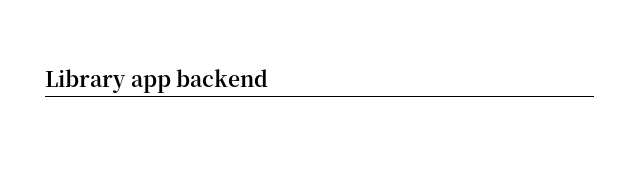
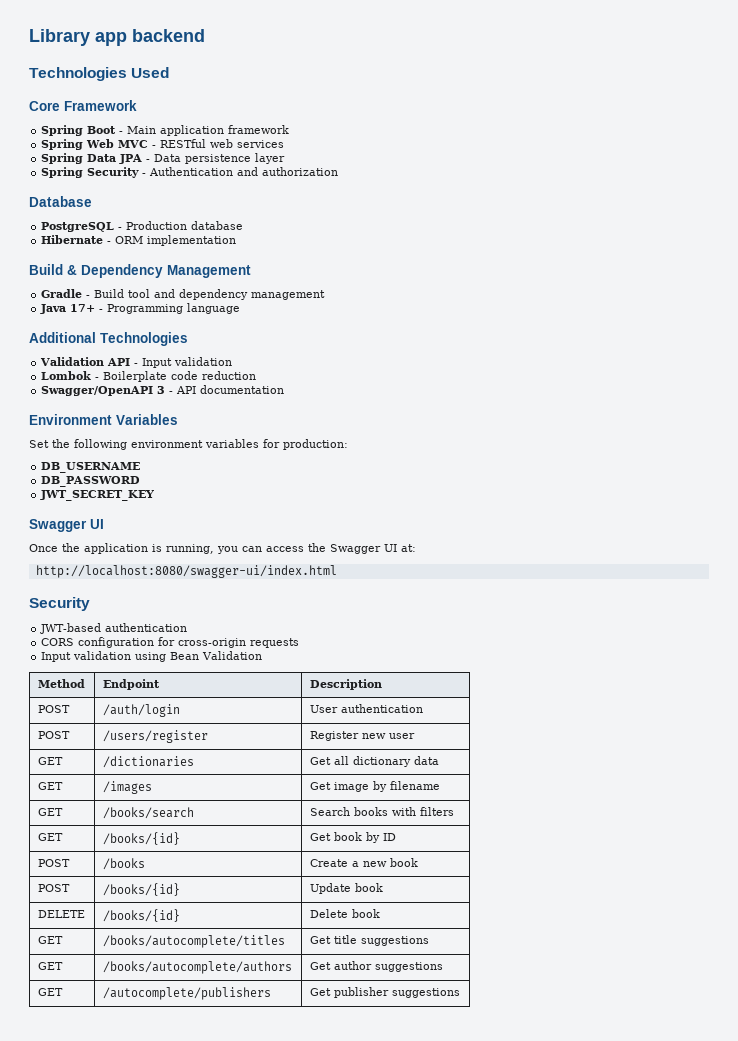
(269, 78) none -> [29,67,170,81] [29,100,137,111] [41,125,290,136] [41,139,285,150] [41,153,286,164] [41,167,339,178] [29,196,92,207] [41,221,244,232] [41,235,237,246] [29,264,251,278] [41,289,326,300] [40,303,241,314] [29,332,188,346] [40,357,233,368] [41,371,257,382] [41,385,285,396] [29,414,178,425] [29,439,348,450] [41,462,141,473] [41,476,141,487] [40,490,155,501] [29,519,104,532] [29,543,416,554] [35,565,337,578] [29,597,90,611] [40,623,188,634] [41,637,300,648] [41,651,263,662] [37,679,85,688] [102,679,160,690] [309,679,382,690] [37,705,70,713] [102,704,180,717] [309,704,423,713] [37,731,70,739] [102,730,208,743] [309,731,415,741] [37,757,63,765] [102,756,194,768] [309,756,439,767] [37,782,63,790] [102,781,152,794] [309,781,440,792] [37,808,63,816] [102,807,194,819] [309,807,454,816] [37,833,63,841] [102,832,180,845] [309,832,396,843] [37,859,70,867] [102,858,145,870] [309,858,418,867] [37,884,70,892] [102,883,180,896] [309,883,383,894] [37,910,85,918] [102,909,180,922] [309,909,380,918] [37,936,63,944] [102,935,285,948] [309,935,429,946] [37,962,63,970] [102,961,292,974] [309,961,443,972] [37,988,63,996] [102,987,271,1000] [309,987,460,998] // Technologies Used // Core Framework // Spring Boot - Main application framework // Spring Web MVC - RESTful web services // Spring Data JPA - Data persistence layer // Spring Security - Authentication and authorization // Database // PostgreSQL - Production database // Hibernate - ORM implementation // Build & Dependency Management // Gradle - Build tool and dependency management // Java 17+ - Programming language // Additional Technologies // Validation API - Input validation // Lombok - Boilerplate code reduction // Swagger/OpenAPI 3 - API documentation // Environment Variables // Set the following environment variables for production: // DB_USERNAME // DB_PASSWORD // JWT_SECRET_KEY // Swagger UI // Once the application is running, you can access the Swagger UI at: // http://localhost:8080/swagger-ui/index.html // Security // JWT-based authentication // CORS configuration for cross-origin requests // Input validation using Bean Validation // Method | Endpoint | Description // POST | /auth/login | User authentication // POST | /users/register | Register new user // GET | /dictionaries | Get all dictionary data // GET | /images | Get image by filename // GET | /books/search | Search books with filters // GET | /books/{id} | Get book by ID // POST | /books | Create a new book // POST | /books/{id} | Update book // DELETE | /books/{id} | Delete book // GET | /books/autocomplete/titles | Get title suggestions // GET | /books/autocomplete/authors | Get author suggestions // GET | /autocomplete/publishers | Get publisher suggestions

